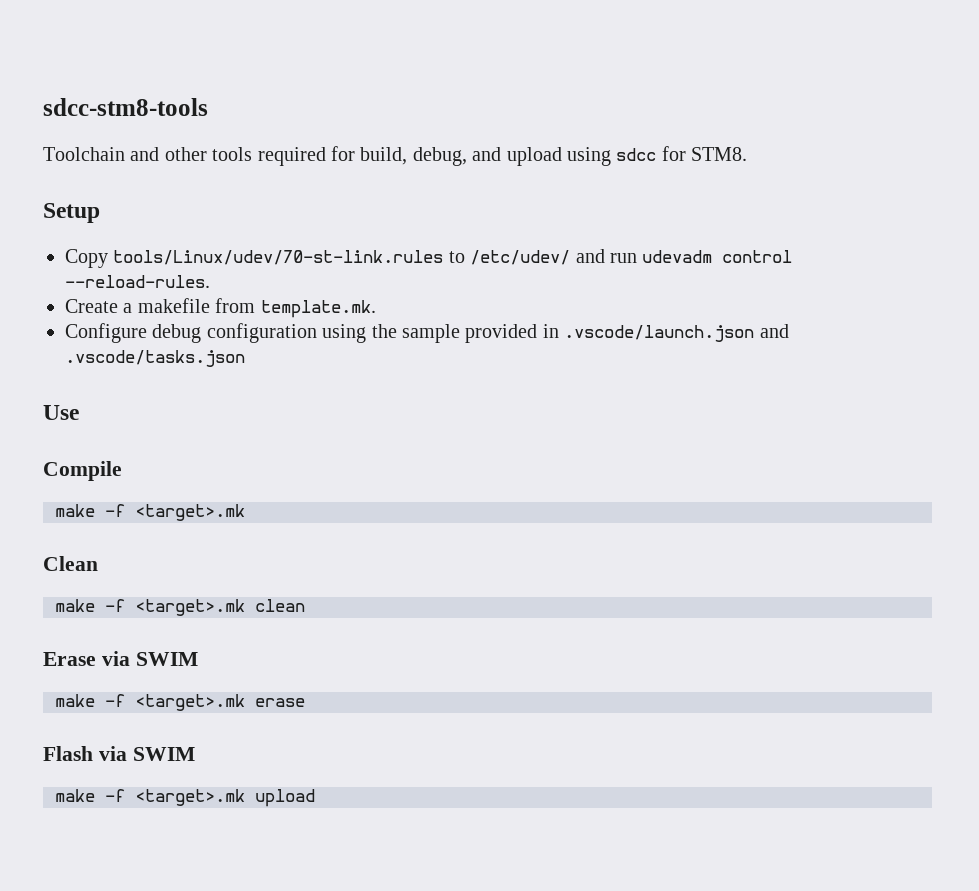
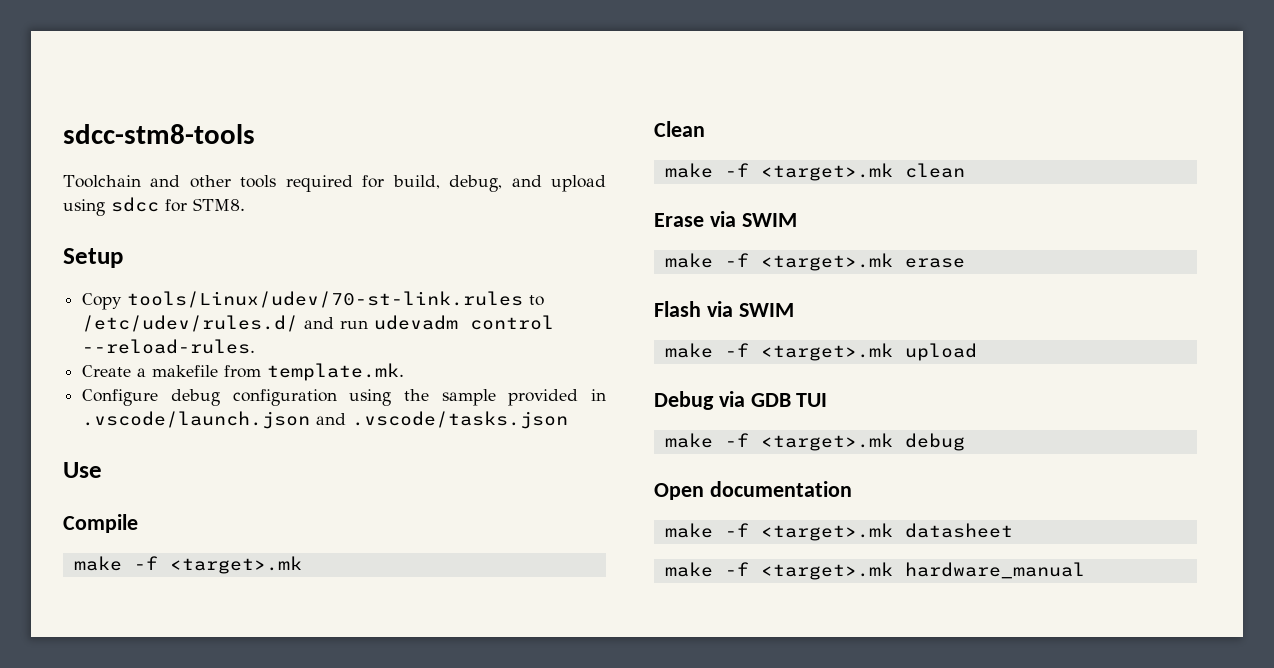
[470,250,571,265] /etc/udev/ -> [82,315,299,332] /etc/udev/rules.d/
(315, 798) none -> [654,391,828,410] [664,433,965,451] [654,481,852,500] [664,523,1013,541] [664,562,1085,580] // Debug via GDB TUI // make -f <target>.mk debug // Open documentation // make -f <target>.mk datasheet // make -f <target>.mk hardware_manual

